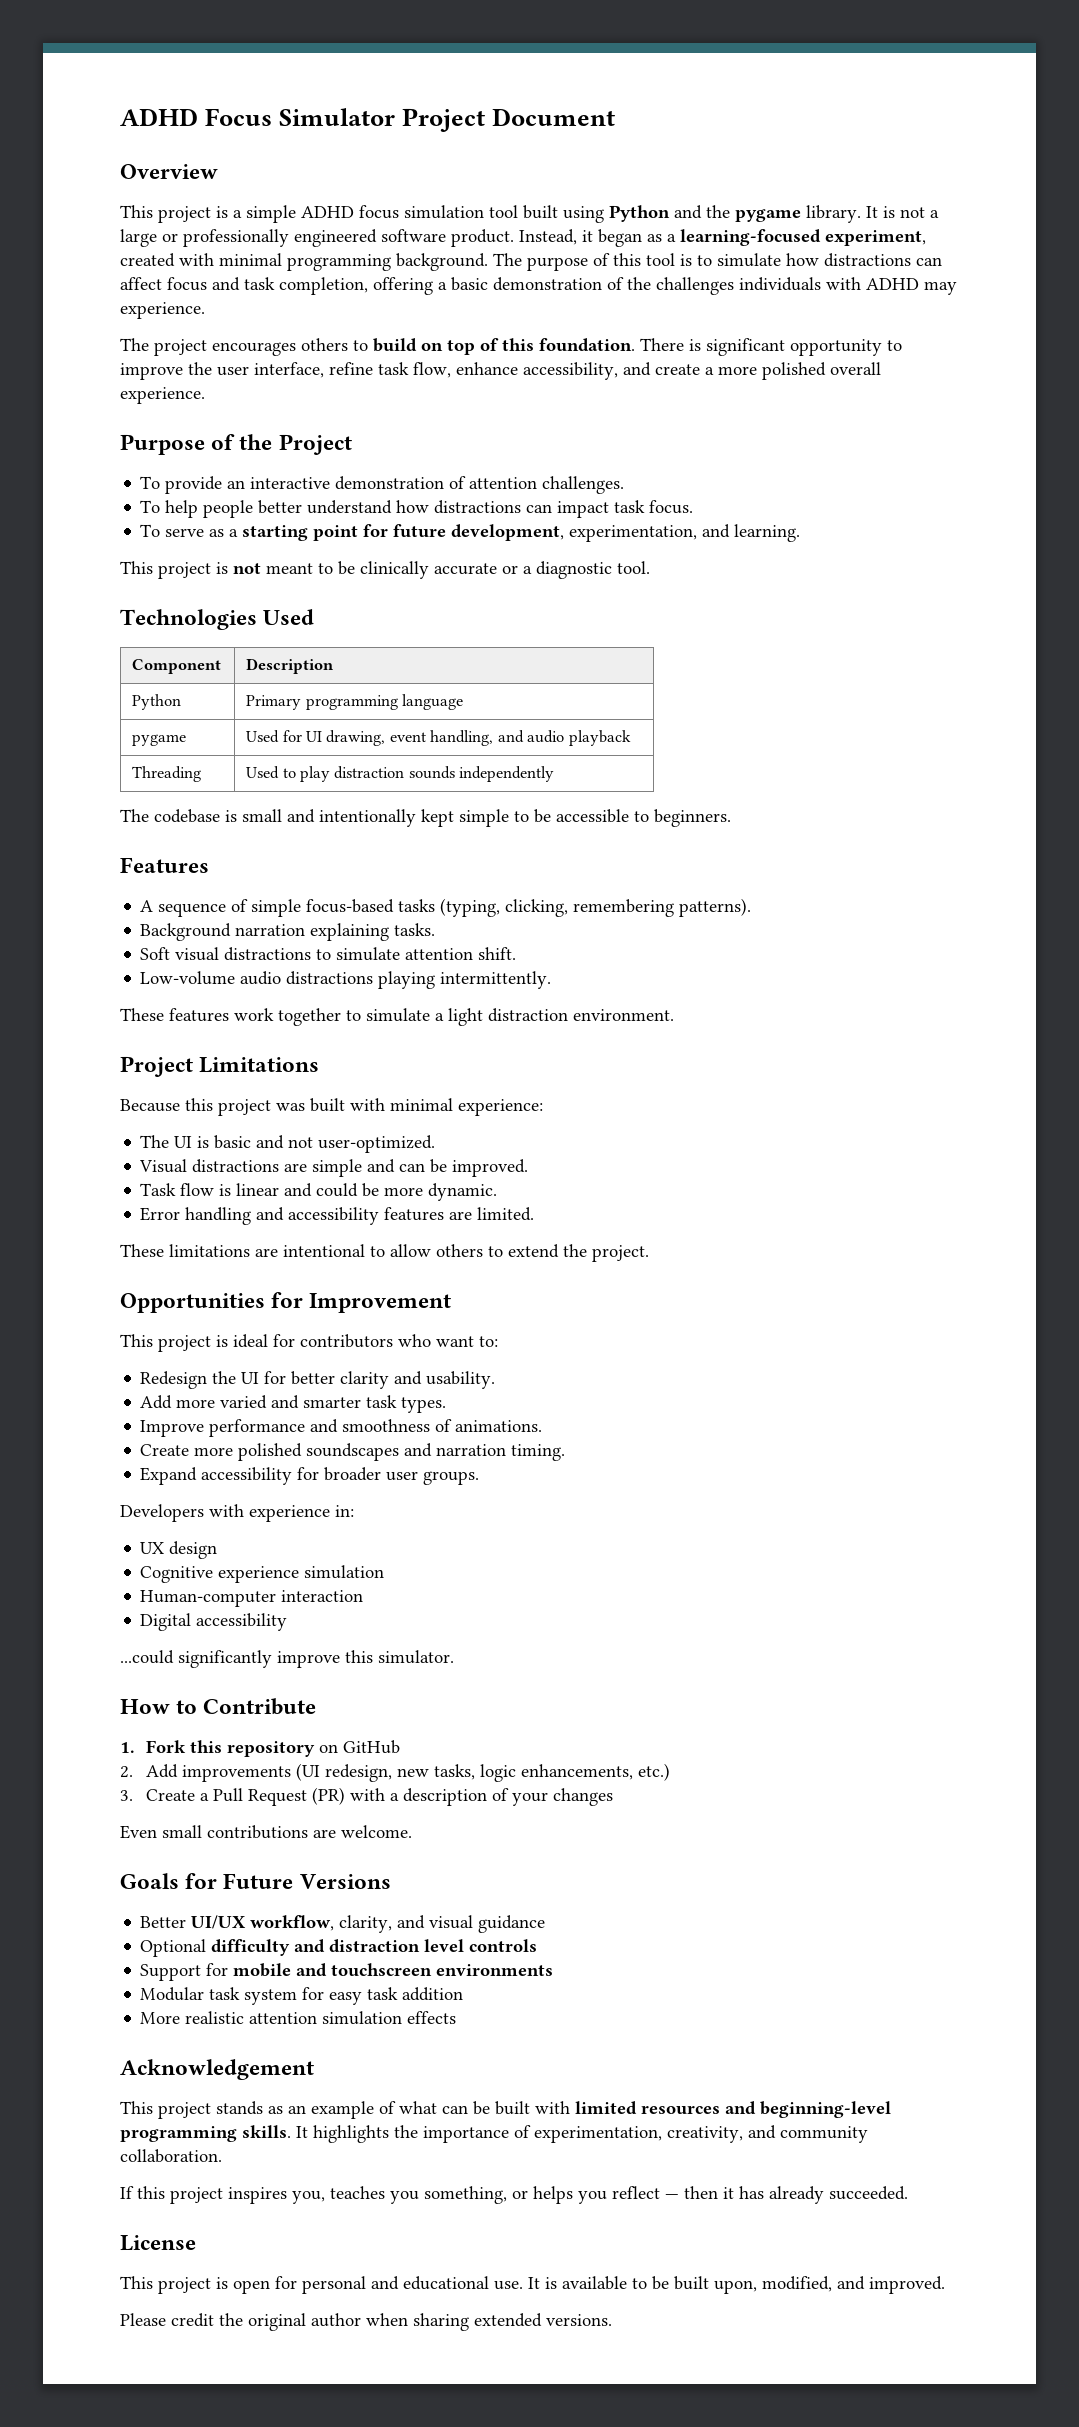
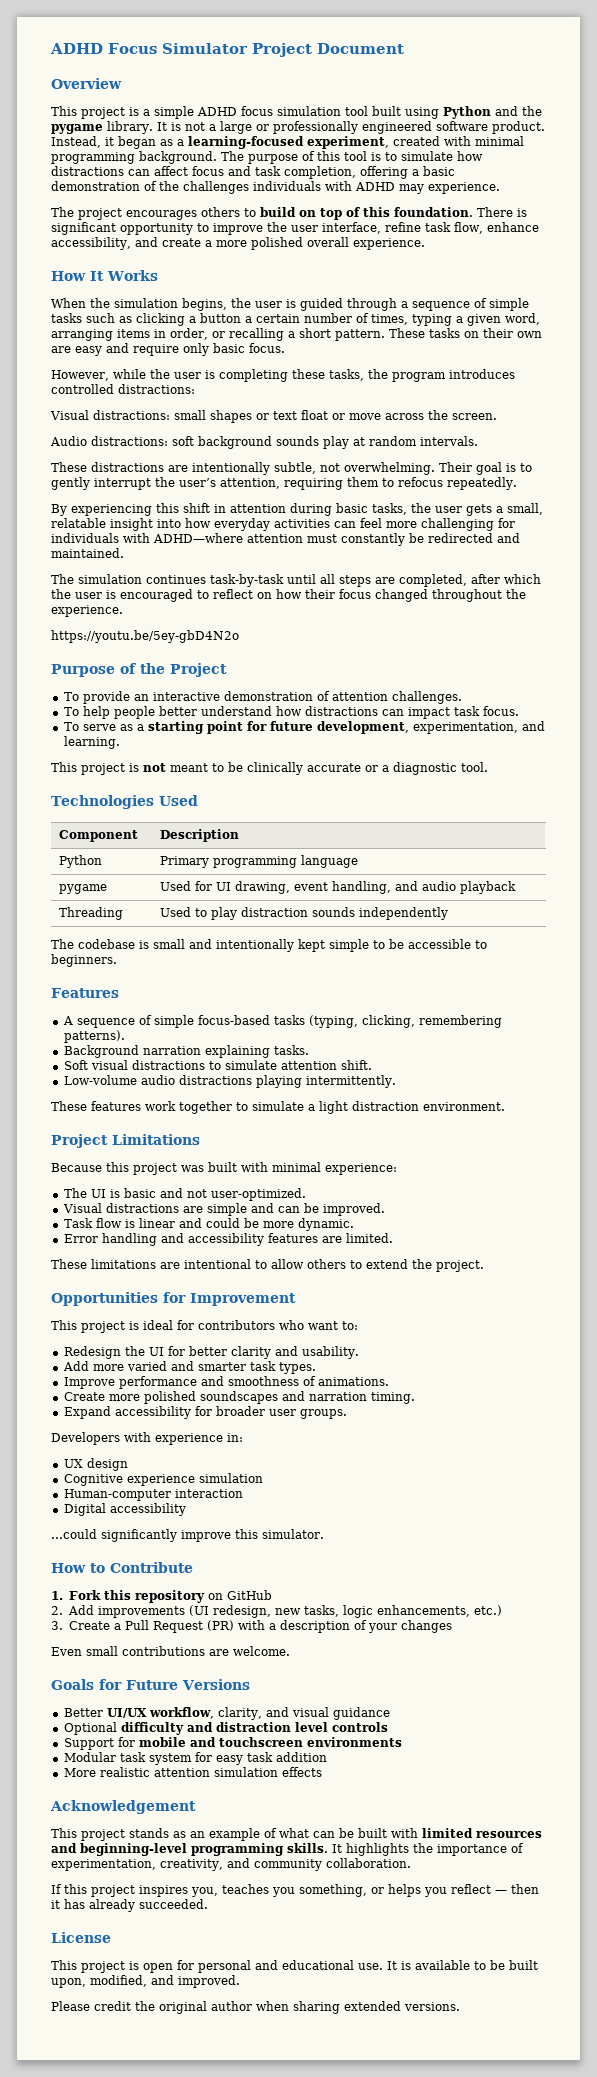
(205, 395) none -> [51,270,158,281] [51,298,529,311] [51,313,540,326] [51,328,542,341] [51,343,285,356] [51,369,515,382] [51,384,195,394] [50,410,497,423] [50,436,478,449] [51,462,532,475] [51,477,517,490] [51,503,543,516] [51,518,515,531] [51,533,520,546] [51,548,124,558] [51,574,541,587] [51,589,526,602] [51,605,123,617] [51,630,239,643] // How It Works // When the simulation begins, the user is guided through a sequence of simple tasks such as clicking a button a certain number of times, typing a given word, arranging items in order, or recalling a short pattern. These tasks on their own are easy and require only basic focus. // However, while the user is completing these tasks, the program introduces controlled distractions: // Visual distractions: small shapes or text float or move across the screen. // Audio distractions: soft background sounds play at random intervals. // These distractions are intentionally subtle, not overwhelming. Their goal is to gently interrupt the user’s attention, requiring them to refocus repeatedly. // By experiencing this shift in attention during basic tasks, the user gets a small, relatable insight into how everyday activities can feel more challenging for individuals with ADHD—where attention must constantly be redirected and maintained. // The simulation continues task-by-task until all steps are completed, after which the user is encouraged to reflect on how their focus changed throughout the experience. // https://youtu.be/5ey-gbD4N2o

